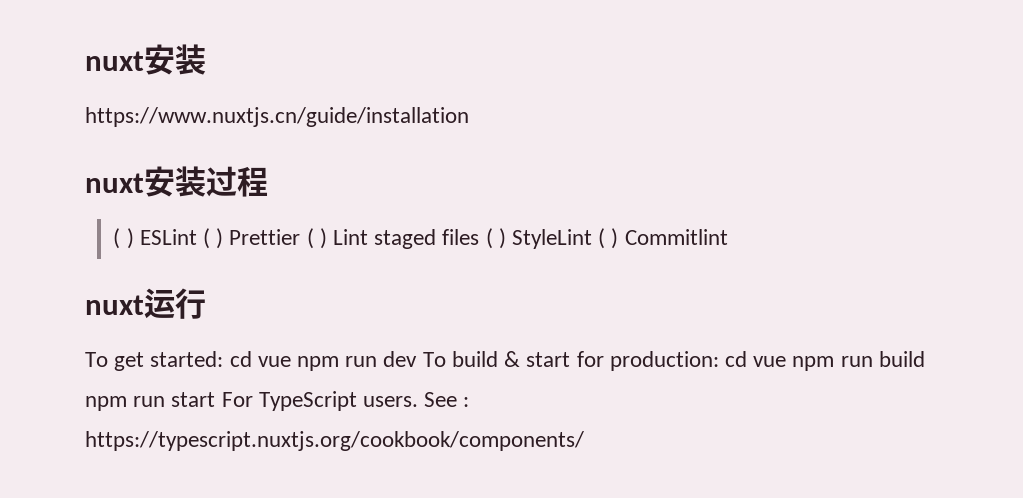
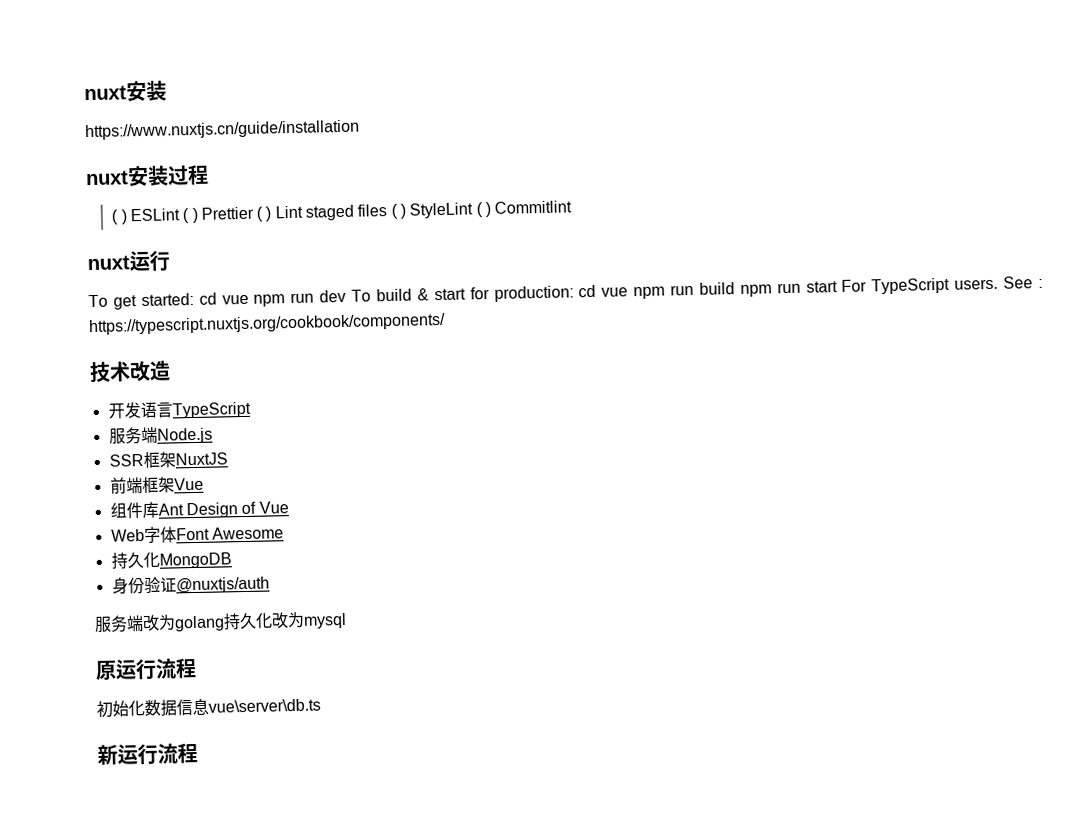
(584, 441) none -> [89,360,171,384] [107,401,251,419] [108,426,213,445] [108,451,228,469] [109,476,204,495] [109,501,289,519] [110,526,284,544] [110,551,232,570] [111,576,270,595] [94,611,347,634] [95,657,197,681] [96,698,321,718] [97,742,198,766] // 技术改造 // 开发语言TypeScript // 服务端Node.js // SSR框架NuxtJS // 前端框架Vue // 组件库Ant Design of Vue // Web字体Font Awesome // 持久化MongoDB // 身份验证@nuxtjs/auth // 服务端改为golang持久化改为mysql // 原运行流程 // 初始化数据信息vue\server\db.ts // 新运行流程

